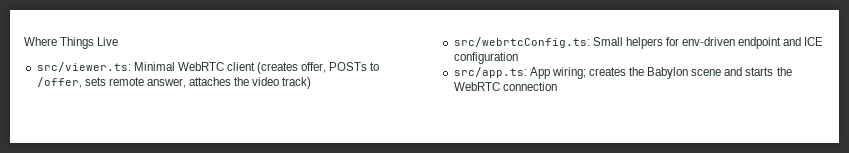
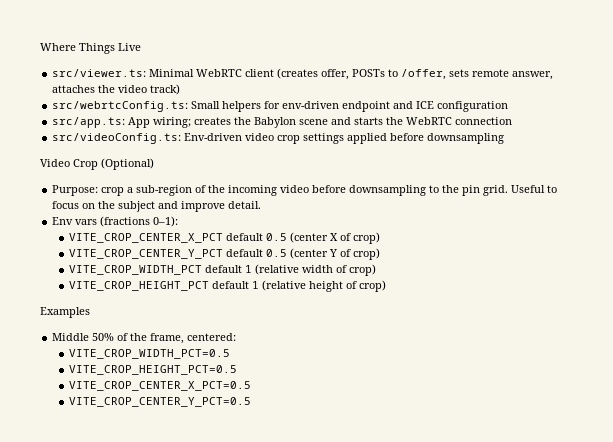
(557, 86) none -> [52,133,505,144] [40,158,154,170] [52,185,558,196] [52,201,262,212] [52,216,179,227] [68,232,380,244] [68,248,380,260] [68,264,376,276] [68,280,386,292] [40,307,90,318] [52,333,237,344] [68,349,230,359] [68,365,237,375] [68,381,251,391] [68,397,251,407] // src/videoConfig.ts: Env‑driven video crop settings applied before downsampling // Video Crop (Optional) // Purpose: crop a sub‑region of the incoming video before downsampling to the pin grid. Useful to focus on the subject and improve detail. // Env vars (fractions 0–1): // VITE_CROP_CENTER_X_PCT default 0.5 (center X of crop) // VITE_CROP_CENTER_Y_PCT default 0.5 (center Y of crop) // VITE_CROP_WIDTH_PCT default 1 (relative width of crop) // VITE_CROP_HEIGHT_PCT default 1 (relative height of crop) // Examples // Middle 50% of the frame, centered: // VITE_CROP_WIDTH_PCT=0.5 // VITE_CROP_HEIGHT_PCT=0.5 // VITE_CROP_CENTER_X_PCT=0.5 // VITE_CROP_CENTER_Y_PCT=0.5

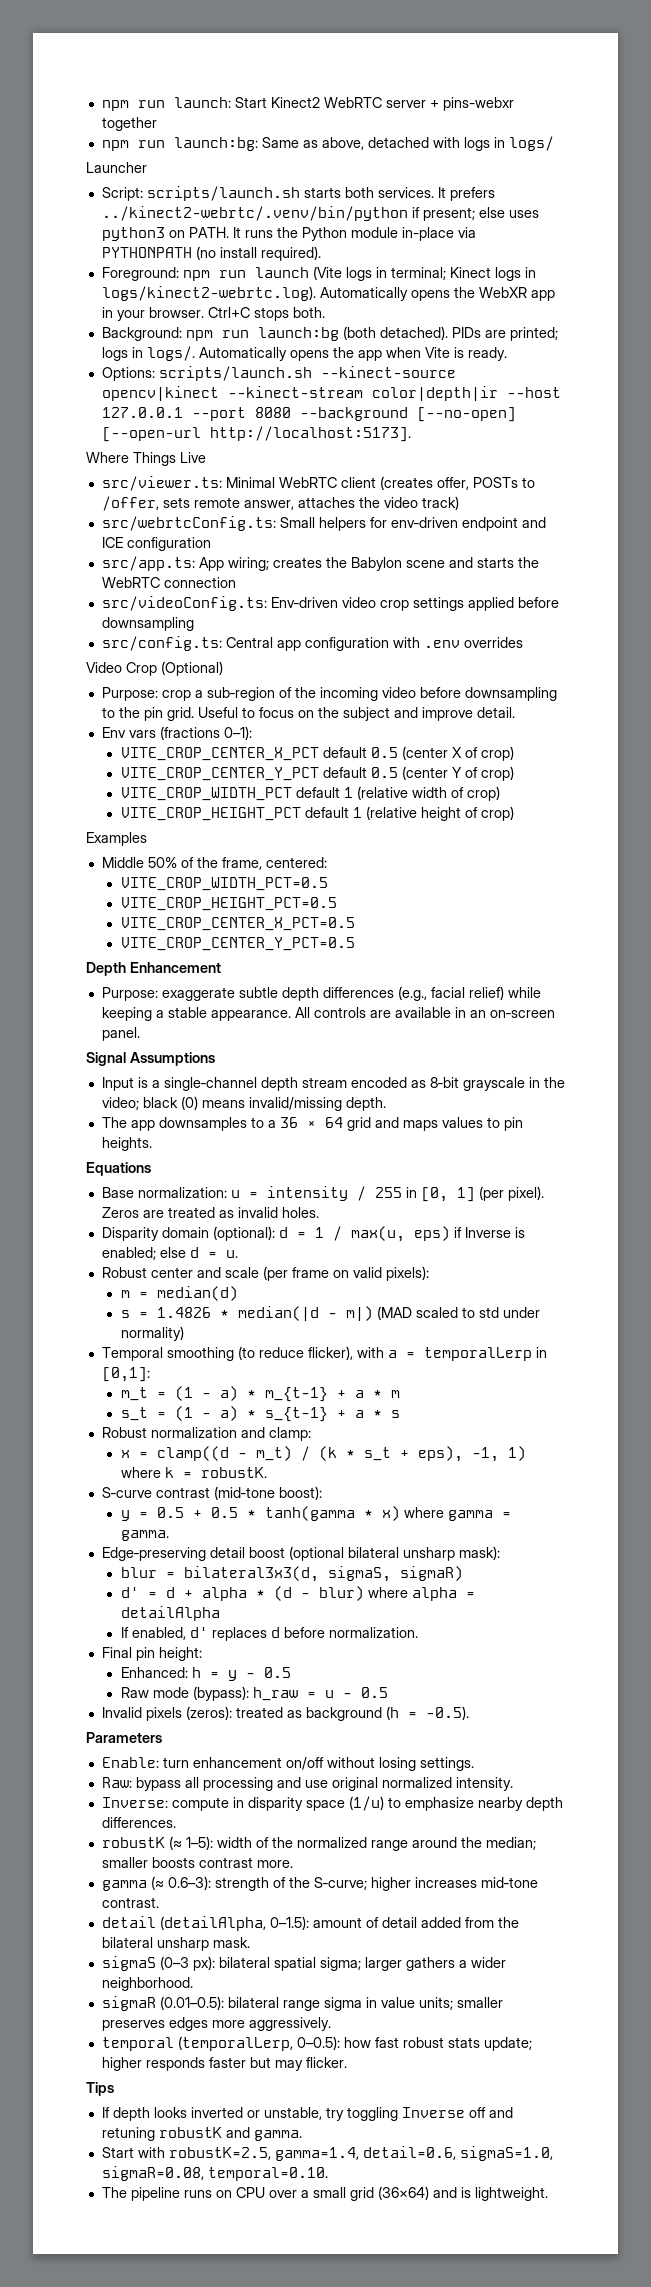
(40, 47) none -> [101,97,514,111] [101,117,157,131] [101,136,554,151] [86,162,147,173] [101,186,495,201] [101,206,539,221] [101,227,476,241] [101,246,321,261] [101,266,536,281] [101,286,555,301] [101,307,325,321] [101,326,558,341] [101,346,507,361] [101,366,456,381] [101,386,561,401] [101,407,516,422] [101,426,411,442] npm run launch: Start Kinect2 WebRTC server + pins-webxr together // npm run launch:bg: Same as above, detached with logs in logs/ // Launcher // Script: scripts/launch.sh starts both services. It prefers ../kinect2-webrtc/.venv/bin/python if present; else uses python3 on PATH. It runs the Python module in-place via PYTHONPATH (no install required). // Foreground: npm run launch (Vite logs in terminal; Kinect logs in logs/kinect2-webrtc.log). Automatically opens the WebXR app in your browser. Ctrl+C stops both. // Background: npm run launch:bg (both detached). PIDs are printed; logs in logs/. Automatically opens the app when Vite is ready. // Options: scripts/launch.sh --kinect-source opencv|kinect --kinect-stream color|depth|ir --host 127.0.0.1 --port 8080 --background [--no-open] [--open-url http://localhost:5173]. //
(505, 138) none -> [101,636,523,651] // src/config.ts: Central app configuration with .env overrides
(251, 402) none -> [86,962,221,976] [101,986,541,1001] [101,1007,555,1021] [101,1027,140,1041] [86,1052,215,1066] [101,1077,565,1091] [101,1096,386,1111] [101,1117,523,1131] [101,1137,152,1151] [86,1162,151,1176] [101,1186,544,1202] [101,1207,319,1218] [101,1226,525,1242] [101,1247,238,1260] [101,1266,429,1281] [120,1286,238,1301] [120,1306,540,1321] [120,1326,184,1341] [101,1346,547,1361] [101,1367,150,1382] [120,1386,400,1402] [120,1406,400,1422] [101,1427,311,1441] [120,1446,526,1462] [120,1467,267,1478] [101,1486,322,1500] [120,1506,511,1521] [120,1530,169,1541] [101,1546,500,1561] [120,1566,463,1582] [120,1586,475,1601] [120,1606,220,1621] [120,1627,418,1641] [101,1647,202,1661] [120,1667,291,1681] [120,1686,388,1701] [101,1706,469,1721] [86,1732,162,1743] [101,1757,474,1771] [101,1777,513,1791] [101,1796,563,1811] [101,1817,176,1828] [101,1836,536,1851] [101,1857,293,1868] [101,1876,538,1891] [101,1897,159,1908] [101,1916,519,1931] [101,1937,250,1951] [101,1956,506,1971] [101,1977,193,1991] [101,1996,503,2011] [101,2017,331,2031] [101,2036,532,2051] [101,2057,347,2071] [86,2082,114,2096] [101,2107,513,2121] [101,2127,302,2141] [101,2146,553,2161] [101,2166,328,2181] [101,2186,548,2201] // Depth Enhancement // Purpose: exaggerate subtle depth differences (e.g., facial relief) while keeping a stable appearance. All controls are available in an on‑screen panel. // Signal Assumptions // Input is a single‑channel depth stream encoded as 8‑bit grayscale in the video; black (0) means invalid/missing depth. // The app downsamples to a 36 × 64 grid and maps values to pin heights. // Equations // Base normalization: u = intensity / 255 in [0, 1] (per pixel). Zeros are treated as invalid holes. // Disparity domain (optional): d = 1 / max(u, eps) if Inverse is enabled; else d = u. // Robust center and scale (per frame on valid pixels): // m = median(d) // s = 1.4826 * median(|d − m|) (MAD scaled to std under normality) // Temporal smoothing (to reduce flicker), with a = temporalLerp in [0,1]: // m_t = (1 − a) * m_{t−1} + a * m // s_t = (1 − a) * s_{t−1} + a * s // Robust normalization and clamp: // x = clamp((d − m_t) / (k * s_t + eps), −1, 1) where k = robustK. // S‑curve contrast (mid‑tone boost): // y = 0.5 + 0.5 * tanh(gamma * x) where gamma = gamma. // Edge‑preserving detail boost (optional bilateral unsharp mask): // blur = bilateral3x3(d, sigmaS, sigmaR) // d' = d + alpha * (d − blur) where alpha = detailAlpha // If enabled, d' replaces d before normalization. // Final pin height: // Enhanced: h = y − 0.5 // Raw mode (bypass): h_raw = u − 0.5 // Invalid pixels (zeros): treated as background (h = −0.5). // Parameters // Enable: turn enhancement on/off without losing settings. // Raw: bypass all processing and use original normalized intensity. // Inverse: compute in disparity space (1/u) to emphasize nearby depth differences. // robustK (≈ 1–5): width of the normalized range around the median; smaller boosts contrast more. // gamma (≈ 0.6–3): strength of the S‑curve; higher increases mid‑tone contrast. // detail (detailAlpha, 0–1.5): amount of detail added from the bilateral unsharp mask. // sigmaS (0–3 px): bilateral spatial sigma; larger gathers a wider neighborhood. // sigmaR (0.01–0.5): bilateral range sigma in value units; smaller preserves edges more aggressively. // temporal (temporalLerp, 0–0.5): how fast robust stats update; higher responds faster but may flicker. // Tips // If depth looks inverted or unstable, try toggling Inverse off and retuning robustK and gamma. // Start with robustK=2.5, gamma=1.4, detail=0.6, sigmaS=1.0, sigmaR=0.08, temporal=0.10. // The pipeline runs on CPU over a small grid (36×64) and is lightweight.

